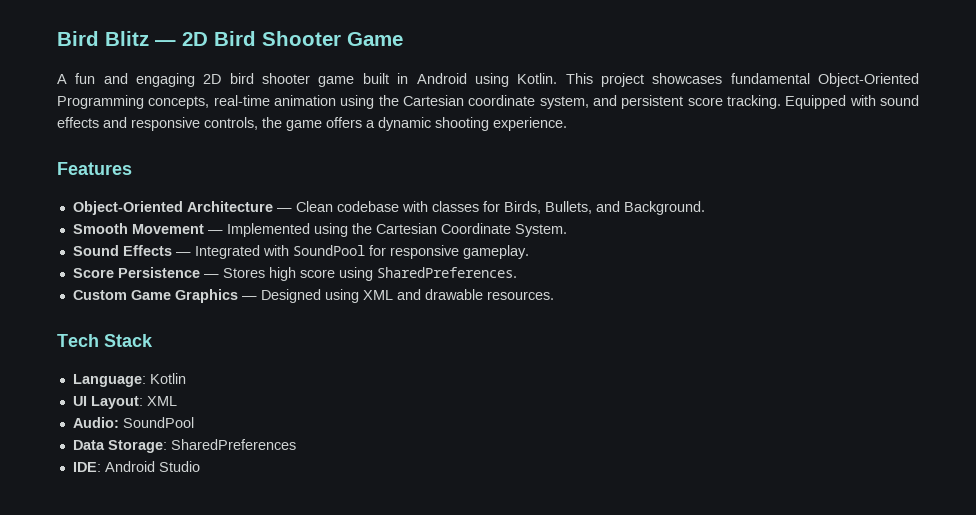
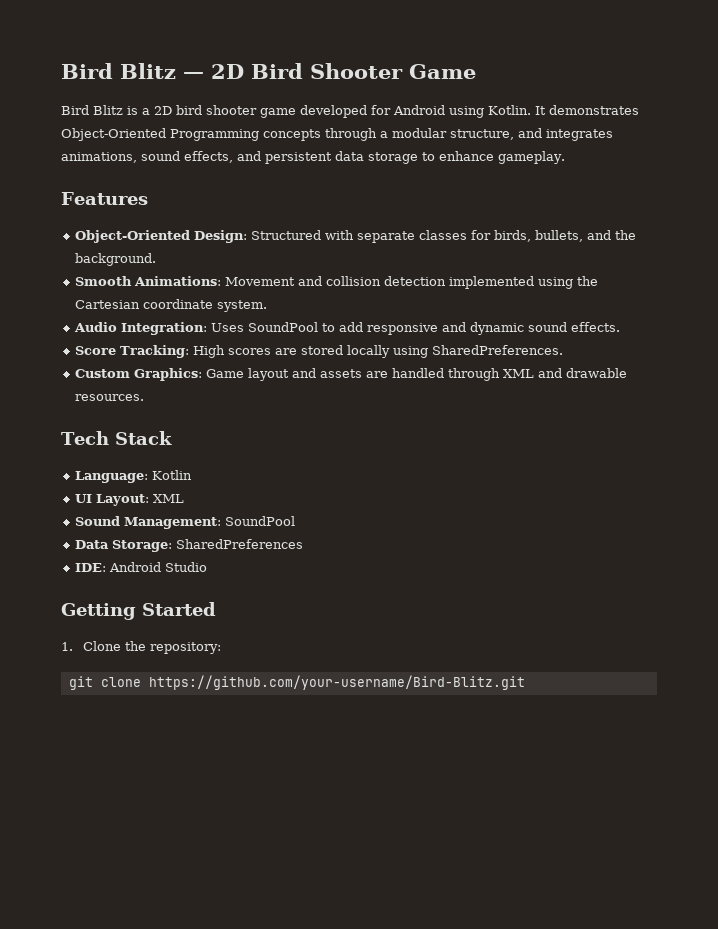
[57,73,196,87] A fun and engaging -> [61,105,150,115] Bird Blitz is a
[362,73,409,84] built in -> [300,105,391,118] developed for
[565,73,920,87] [57,95,920,109] [57,117,567,131] [57,162,132,175] [72,201,705,215] [72,223,567,237] [72,245,529,259] [72,267,517,281] [72,289,359,303] This project showcases fundamental Object-Oriented Programming concepts, real-time animation using the Cartesian coordinate system, and persistent score tracking. Equipped with sound effects and responsive controls, the game offers a dynamic shooting experience. // Features // Object-Oriented Architecture — Clean codebase with classes for Birds, Bullets, and Background. // Smooth Movement — Implemented using the Cartesian Coordinate System. // Sound Effects — Integrated with SoundPool for responsive gameplay. // Score Persistence — Stores high score using SharedPreferences. // Custom Game Graphics — Designed using -> [535,105,639,115] [61,128,613,141] [61,151,565,164] [61,192,148,205] [75,230,637,243] [75,253,157,266] [75,276,599,289] [75,299,268,312] [74,322,621,335] [75,345,564,358] [75,368,501,381] It demonstrates Object-Oriented Programming concepts through a modular structure, and integrates animations, sound effects, and persistent data storage to enhance gameplay. // Features // Object-Oriented Design: Structured with separate classes for birds, bullets, and the background. // Smooth Animations: Movement and collision detection implemented using the Cartesian coordinate system. // Audio Integration: Uses SoundPool to add responsive and dynamic sound effects. // Score Tracking: High scores are stored locally using SharedPreferences. // Custom Graphics: Game layout and assets are handled through
[72,417,119,428] Audio: -> [75,516,222,529] Sound Management:
(200, 466) none -> [61,602,216,620] [61,641,222,654] [68,675,525,690] // Getting Started // 1. Clone the repository: // git clone https://github.com/your-username/Bird-Blitz.git

